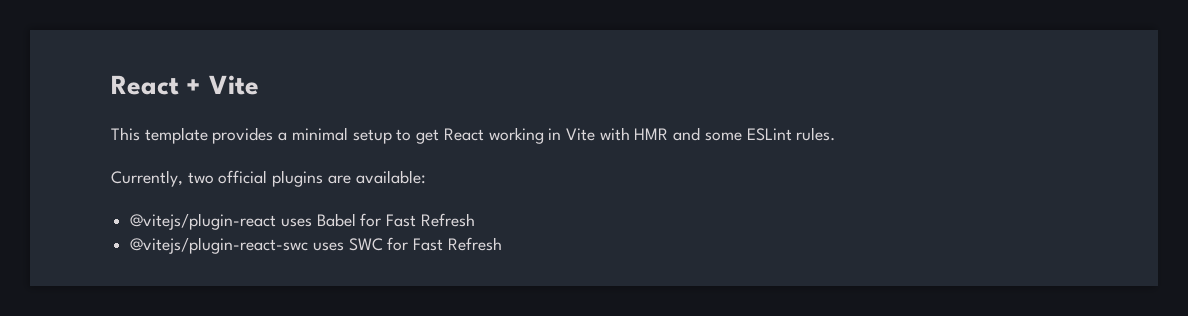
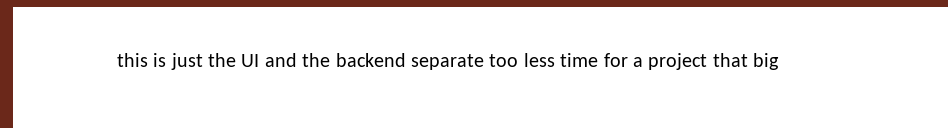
[111,75,259,95] [111,127,836,144] [111,170,426,187] [130,213,475,230] [130,237,502,254] React + Vite // This template provides a minimal setup to get React working in Vite with HMR and some ESLint rules. // Currently, two official plugins are available: // @vitejs/plugin-react uses Babel for Fast Refresh // @vitejs/plugin-react-swc uses SWC for Fast Refresh -> [116,53,780,70] this is just the UI and the backend separate too less time for a project that big

